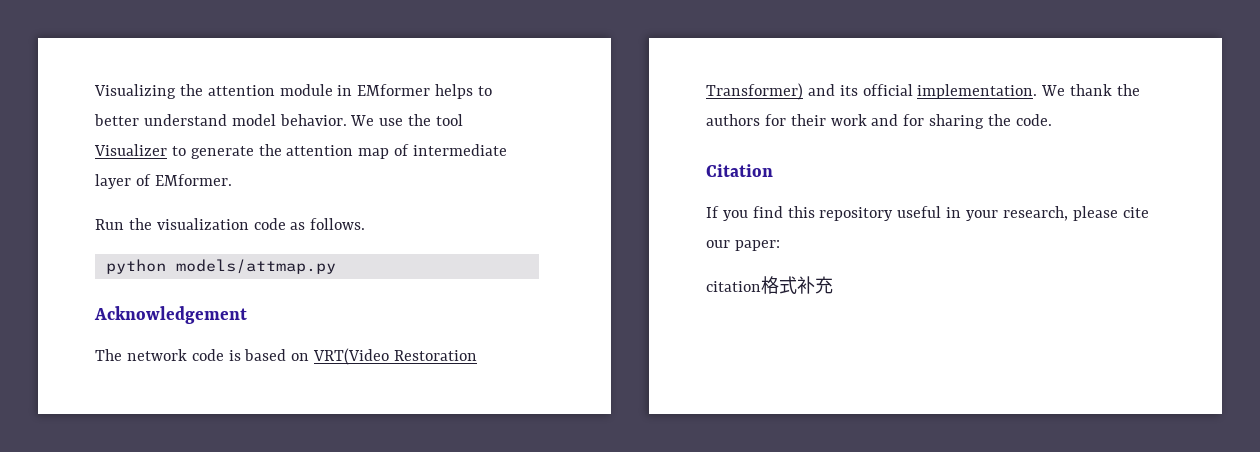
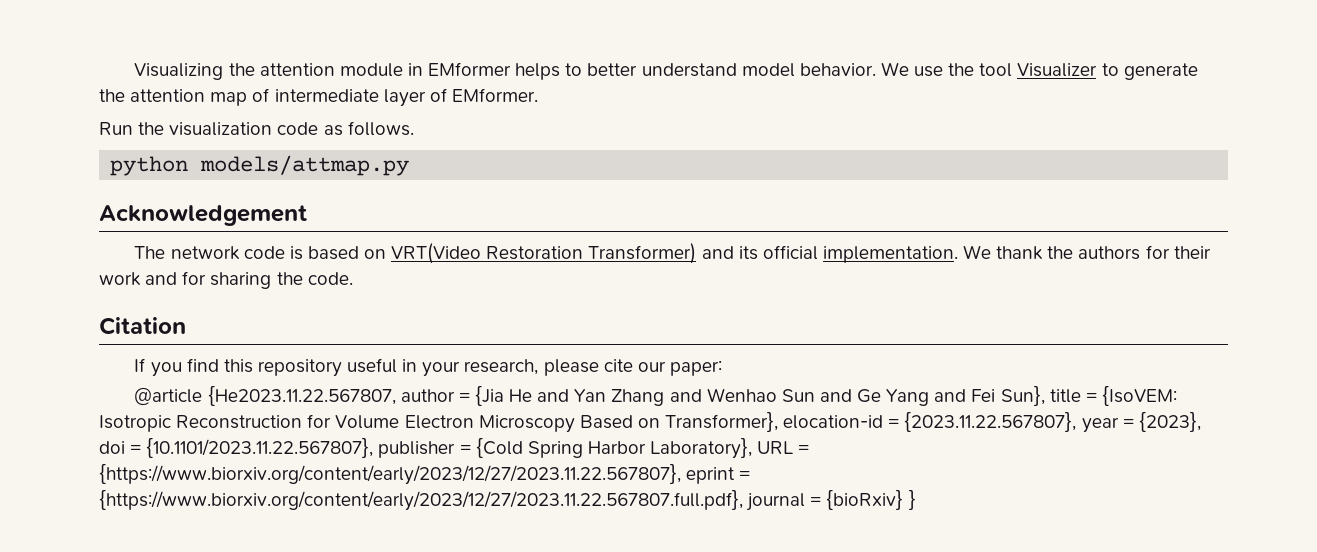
[706,276,833,294] citation格式补充 -> [134,386,1178,406] [99,412,1201,433] [99,438,810,459] [99,464,751,485] [99,490,916,511] @article {He2023.11.22.567807, author = {Jia He and Yan Zhang and Wenhao Sun and Ge Yang and Fei Sun}, title = {IsoVEM: Isotropic Reconstruction for Volume Electron Microscopy Based on Transformer}, elocation-id = {2023.11.22.567807}, year = {2023}, doi = {10.1101/2023.11.22.567807}, publisher = {Cold Spring Harbor Laboratory}, URL = {https://www.biorxiv.org/content/early/2023/12/27/2023.11.22.567807}, eprint = {https://www.biorxiv.org/content/early/2023/12/27/2023.11.22.567807.full.pdf}, journal = {bioRxiv} }

